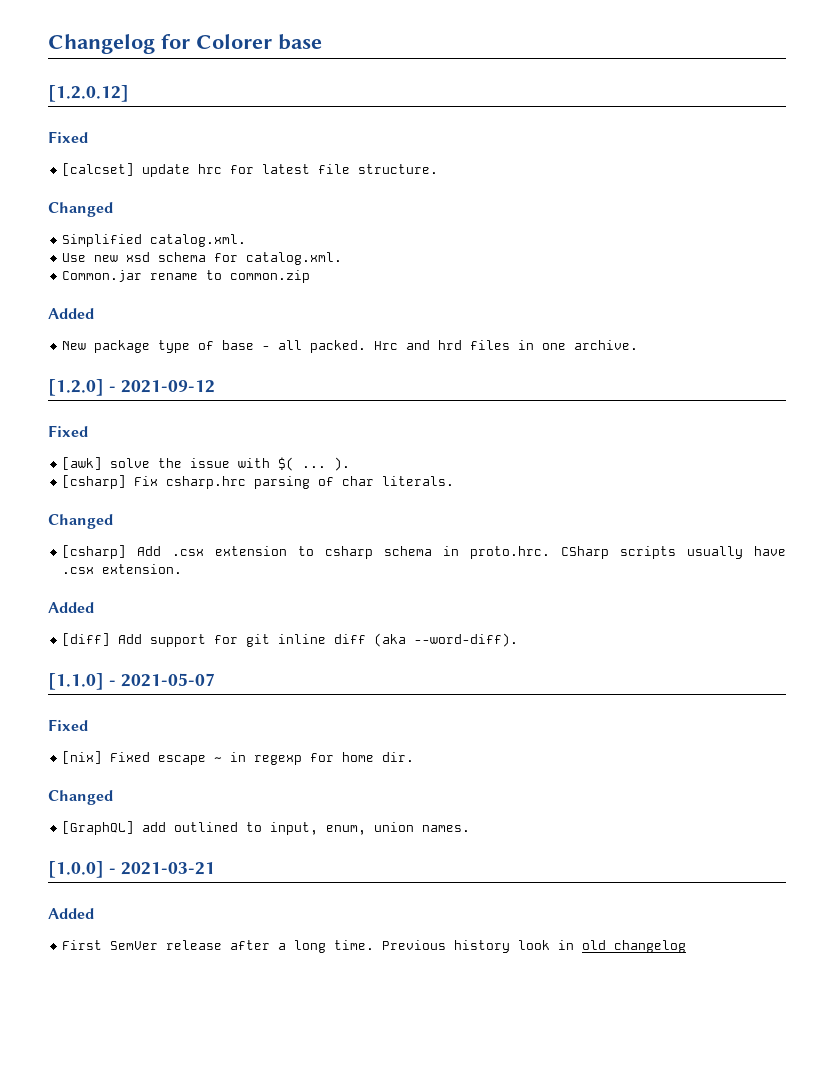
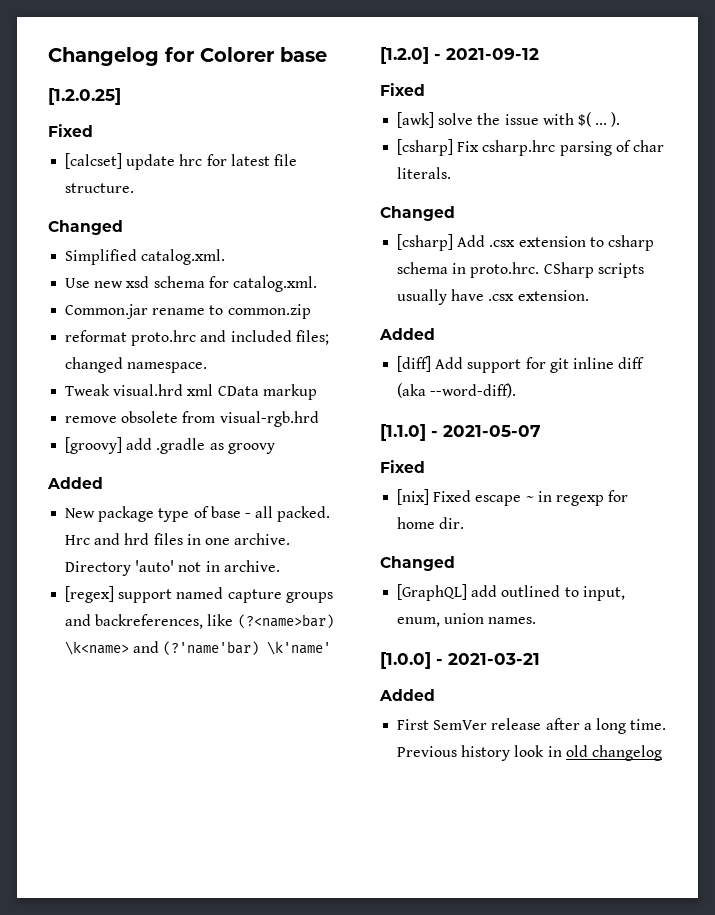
[48,85,129,102] [1.2.0.12] -> [48,88,121,105] [1.2.0.25]
(311, 276) none -> [65,330,329,346] [65,357,208,373] [65,384,317,400] [65,411,319,427] [65,437,275,454] // reformat proto.hrc and included files; changed namespace. // Tweak visual.hrd xml CData markup // remove obsolete from visual-rgb.hrd // [groovy] add .gradle as groovy
(639, 345) none -> [65,560,280,576] [65,586,333,603] [65,614,334,629] [65,641,332,655] Directory 'auto' not in archive. // [regex] support named capture groups and backreferences, like (?<name>bar) \k<name> and (?'name'bar) \k'name'

